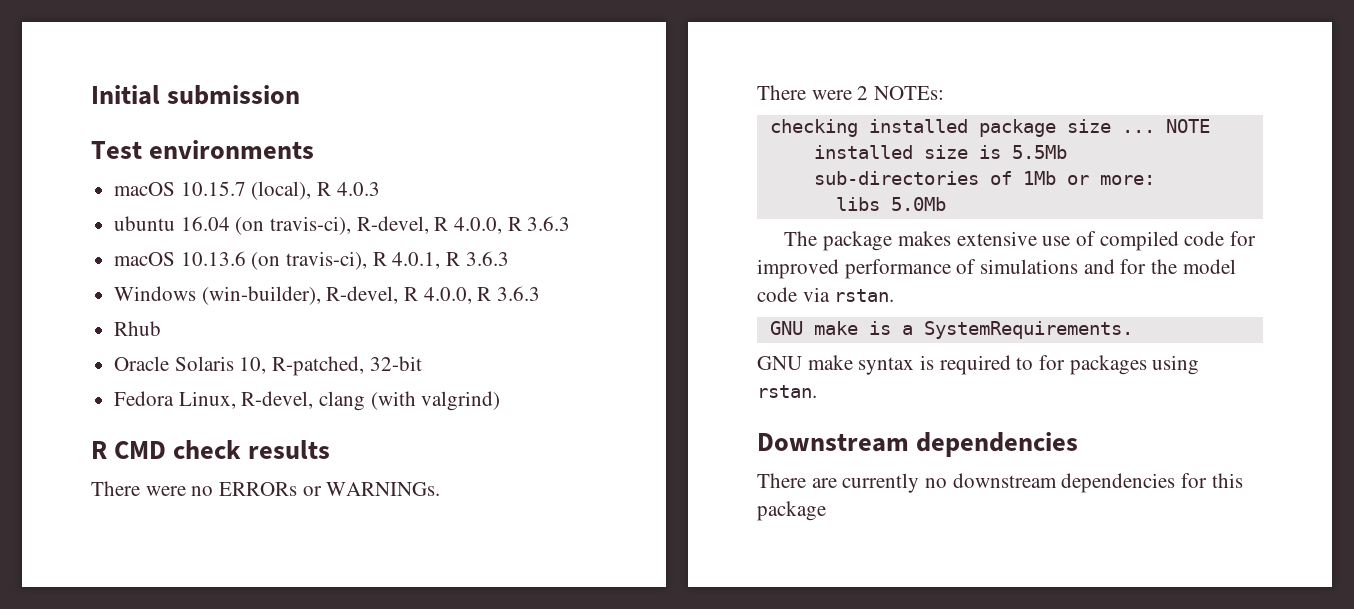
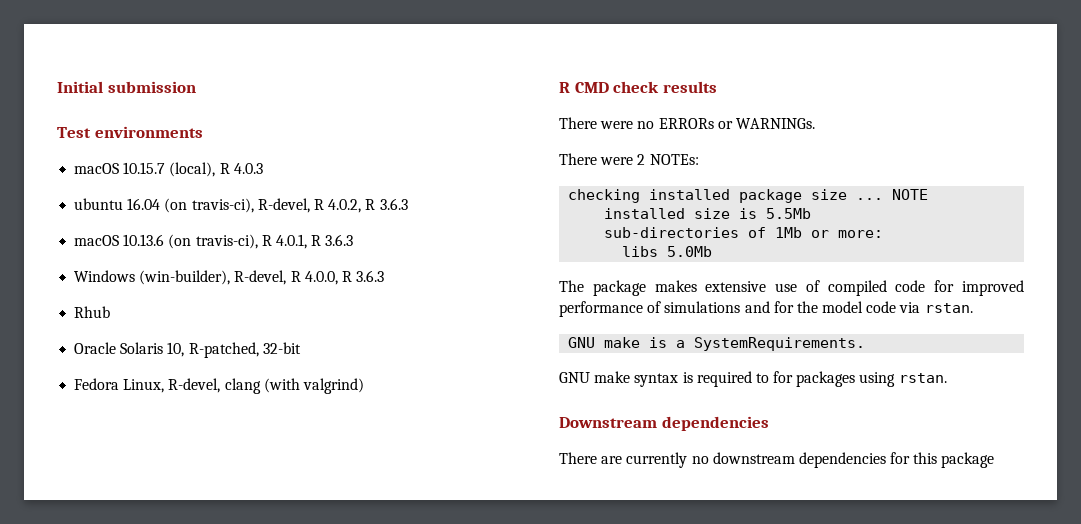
[454,217,503,234] 4.0.0, -> [328,199,362,213] 4.0.2,

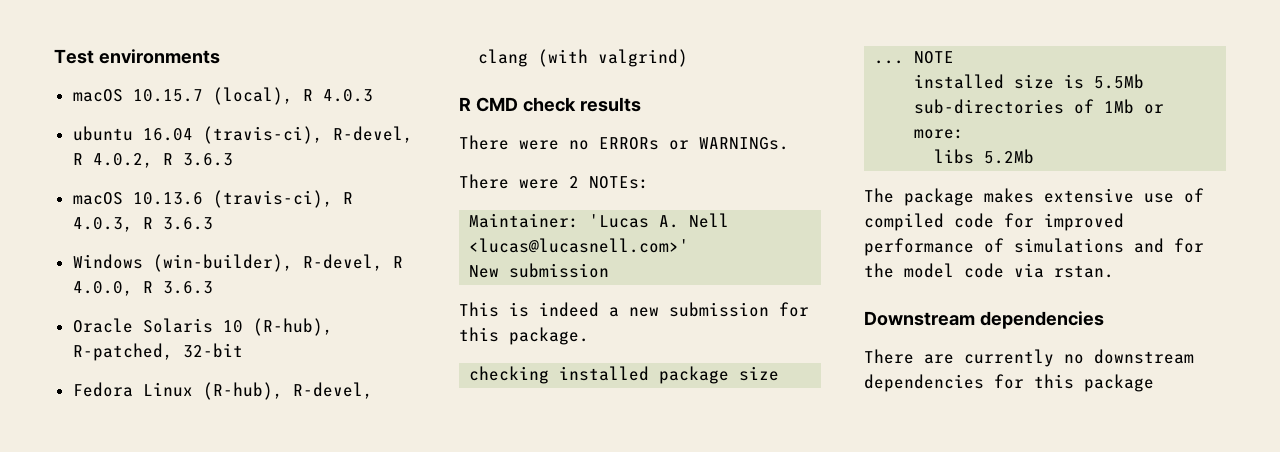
[57,81,196,93] Initial submission // -> (54, 56) none
[164,198,254,213] (on travis-ci), -> [202,126,323,144] (travis-ci),
[168,234,307,249] (on travis-ci), R 4.0.1, -> [212,190,353,208] [72,217,133,232] (travis-ci), R 4.0.3,
[74,306,111,318] // Rhub -> (213, 287) none
[167,342,185,357] 10, -> [222,318,333,336] 10 (R-hub),
[123,379,165,393] Linux, -> [142,382,283,400] Linux (R-hub),
(699, 159) none -> [469,213,730,228] [469,238,690,253] [469,263,610,278] [459,302,809,317] [459,327,589,345] // Maintainer: 'Lucas A. Nell <lucas@lucasnell.com>' // New submission // This is indeed a new submission for this package.
[667,246,713,257] 5.0Mb -> [984,149,1035,164] 5.2Mb
[568,337,866,351] [559,371,947,387] // GNU make is a SystemRequirements. // GNU make syntax is required to for packages using rstan. -> (1114, 271) none

